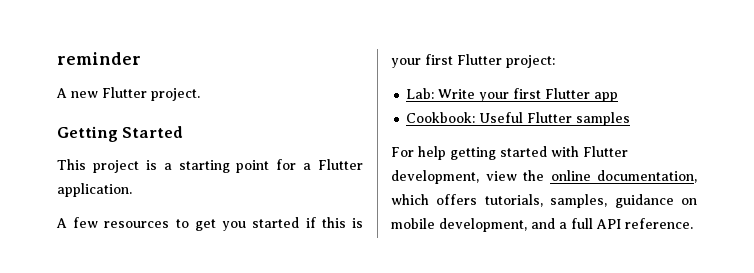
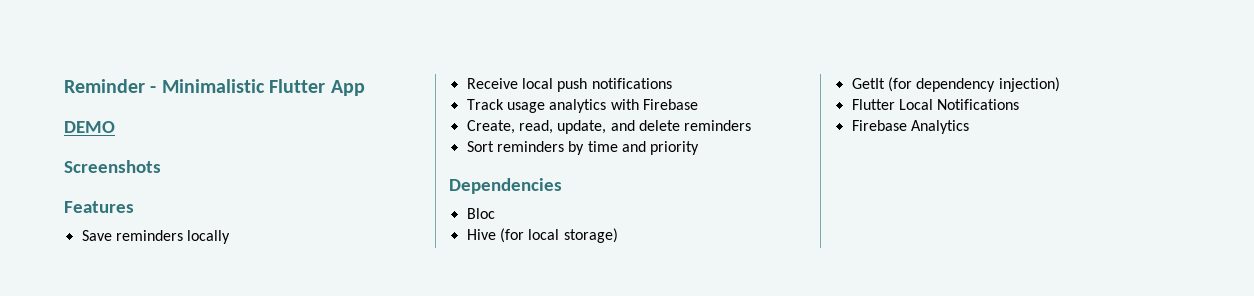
[57,52,141,65] [56,87,200,101] [57,126,184,142] [57,159,363,173] [57,183,132,197] [56,217,364,231] [391,54,555,68] [406,88,619,102] [406,112,631,126] [391,146,628,160] [391,170,697,184] [391,194,697,208] [391,218,693,232] reminder // A new Flutter project. // Getting Started // This project is a starting point for a Flutter application. // A few resources to get you started if this is your first Flutter project: // Lab: Write your first Flutter app // Cookbook: Useful Flutter samples // For help getting started with Flutter development, view the online documentation, which offers tutorials, samples, guidance on mobile development, and a full API reference. -> [64,79,365,96] [64,121,115,133] [64,160,161,173] [64,201,134,213] [81,230,231,244] [466,78,672,92] [466,99,698,113] [466,120,752,134] [466,141,700,155] [449,178,562,194] [466,208,495,219] [466,228,618,243] [851,77,1060,92] [851,99,1020,110] [851,120,969,134] Reminder - Minimalistic Flutter App // DEMO // Screenshots // Features // Save reminders locally // Receive local push notifications // Track usage analytics with Firebase // Create, read, update, and delete reminders // Sort reminders by time and priority // Dependencies // Bloc // Hive (for local storage) // GetIt (for dependency injection) // Flutter Local Notifications // Firebase Analytics

